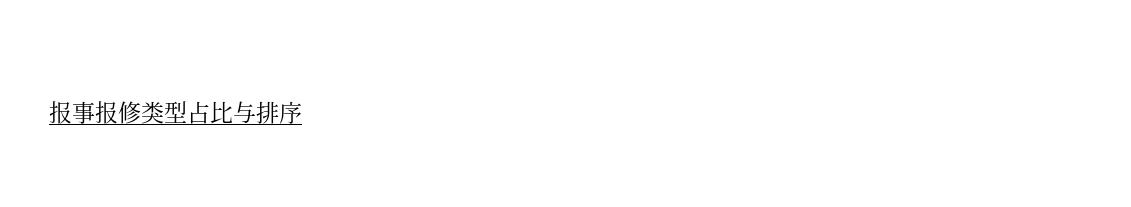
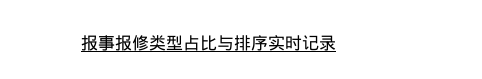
(302, 112) none -> [268,35,336,51] 实时记录

